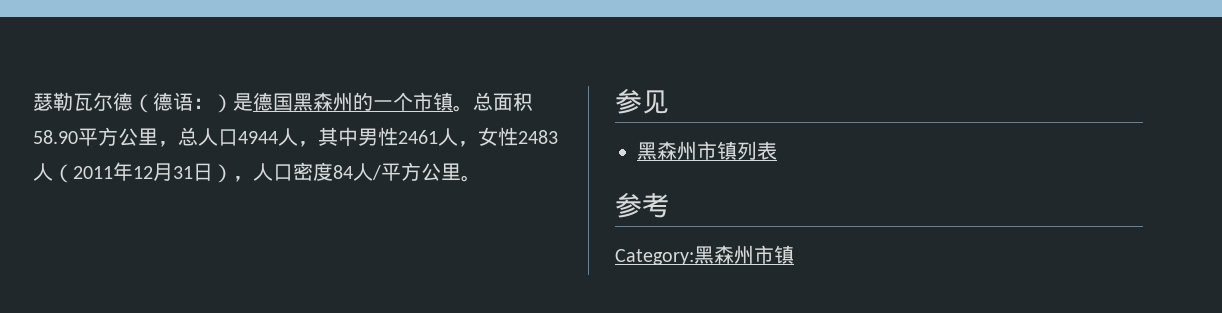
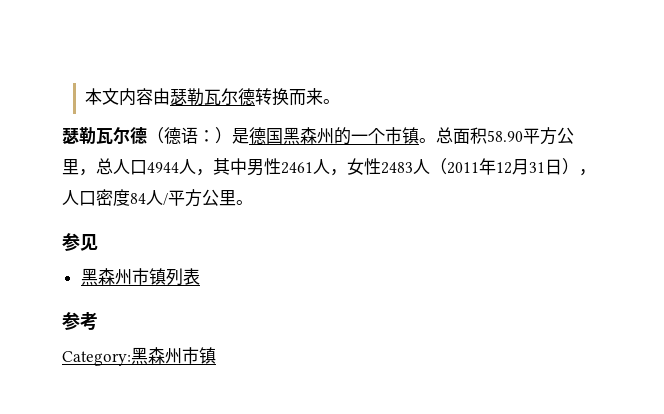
(33, 102) none -> [85,88,341,106] 本文内容由瑟勒瓦尔德转换而来。 //

